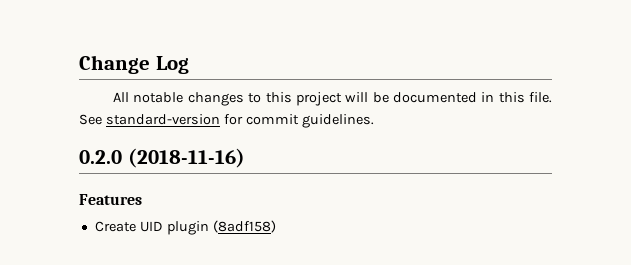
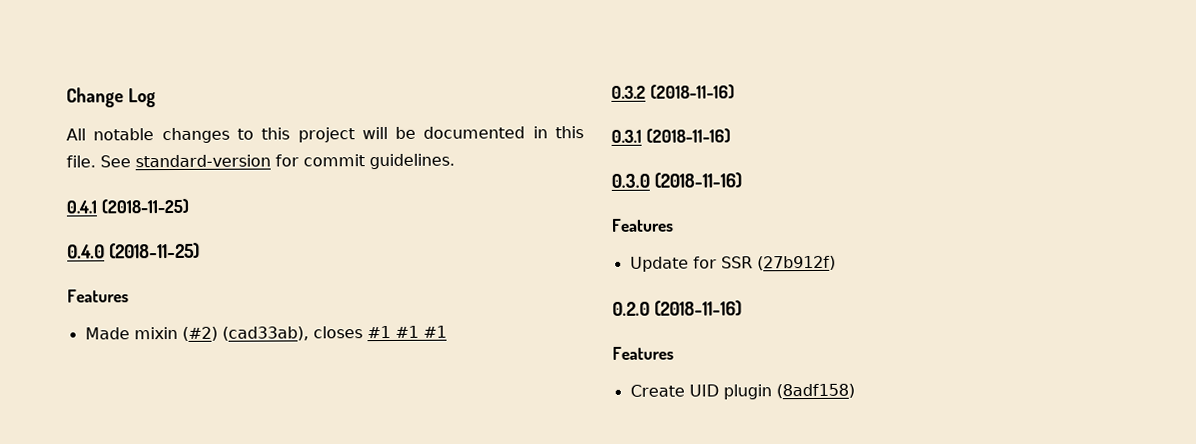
(374, 121) none -> [66,198,189,214] [67,242,200,260] [67,289,129,303] [84,325,447,341] [611,84,735,99] [611,128,731,143] [611,172,742,189] [611,218,674,232] [629,255,836,272] // 0.4.1 (2018-11-25) // 0.4.0 (2018-11-25) // Features // Made mixin (#2) (cad33ab), closes #1 #1 #1 // 0.3.2 (2018-11-16) // 0.3.1 (2018-11-16) // 0.3.0 (2018-11-16) // Features // Update for SSR (27b912f)

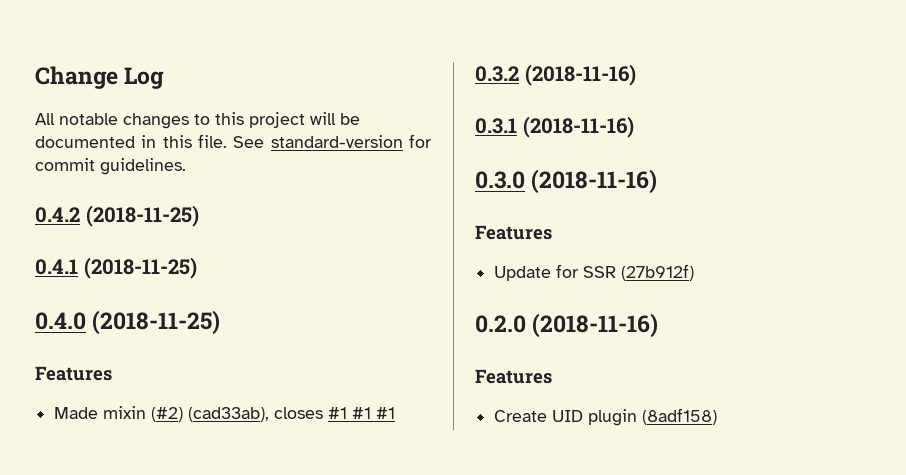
(455, 161) none -> [35,205,199,227] // 0.4.2 (2018-11-25)

